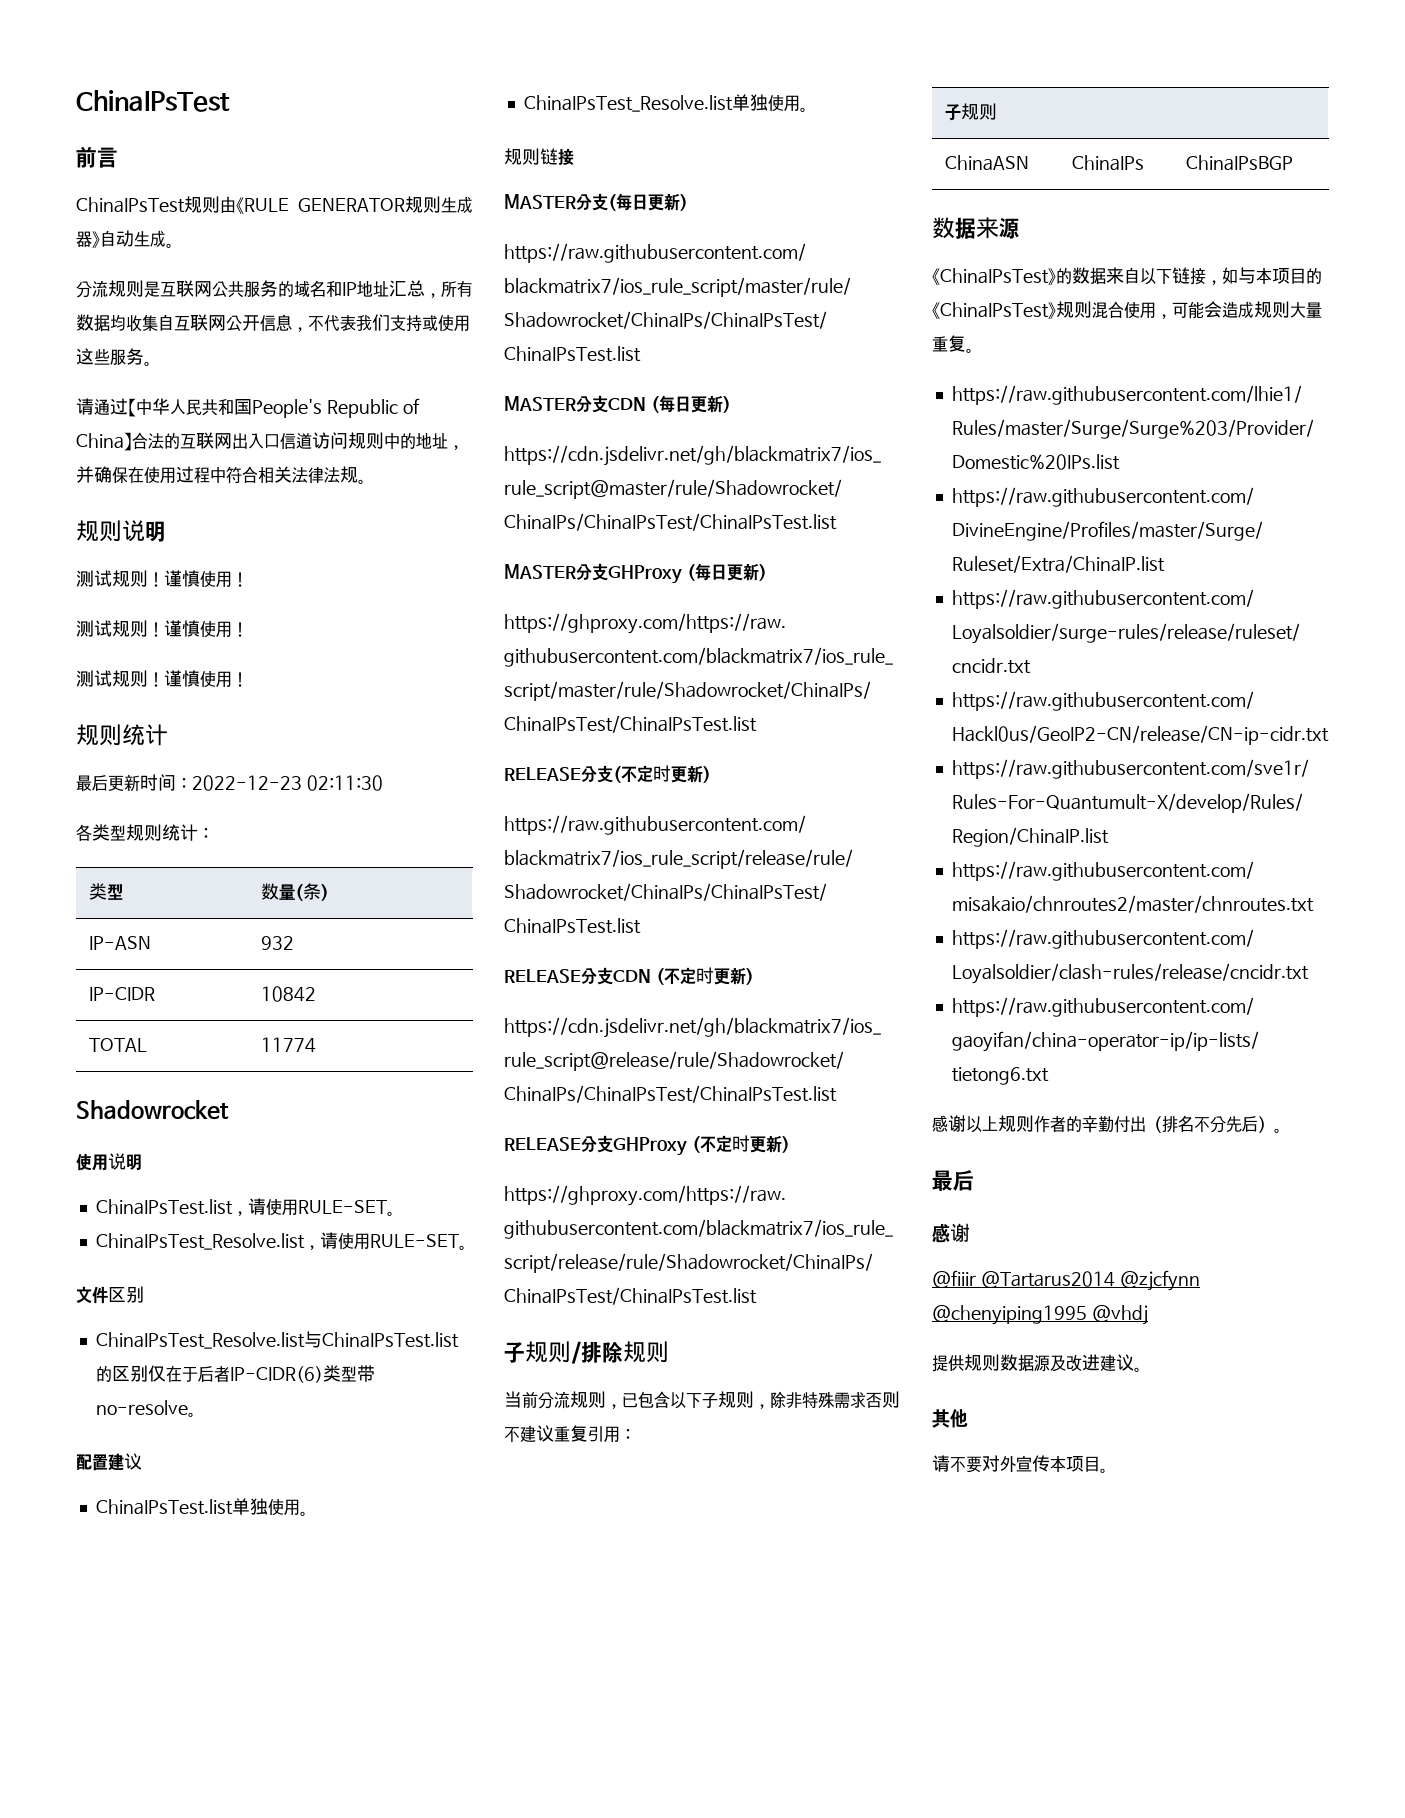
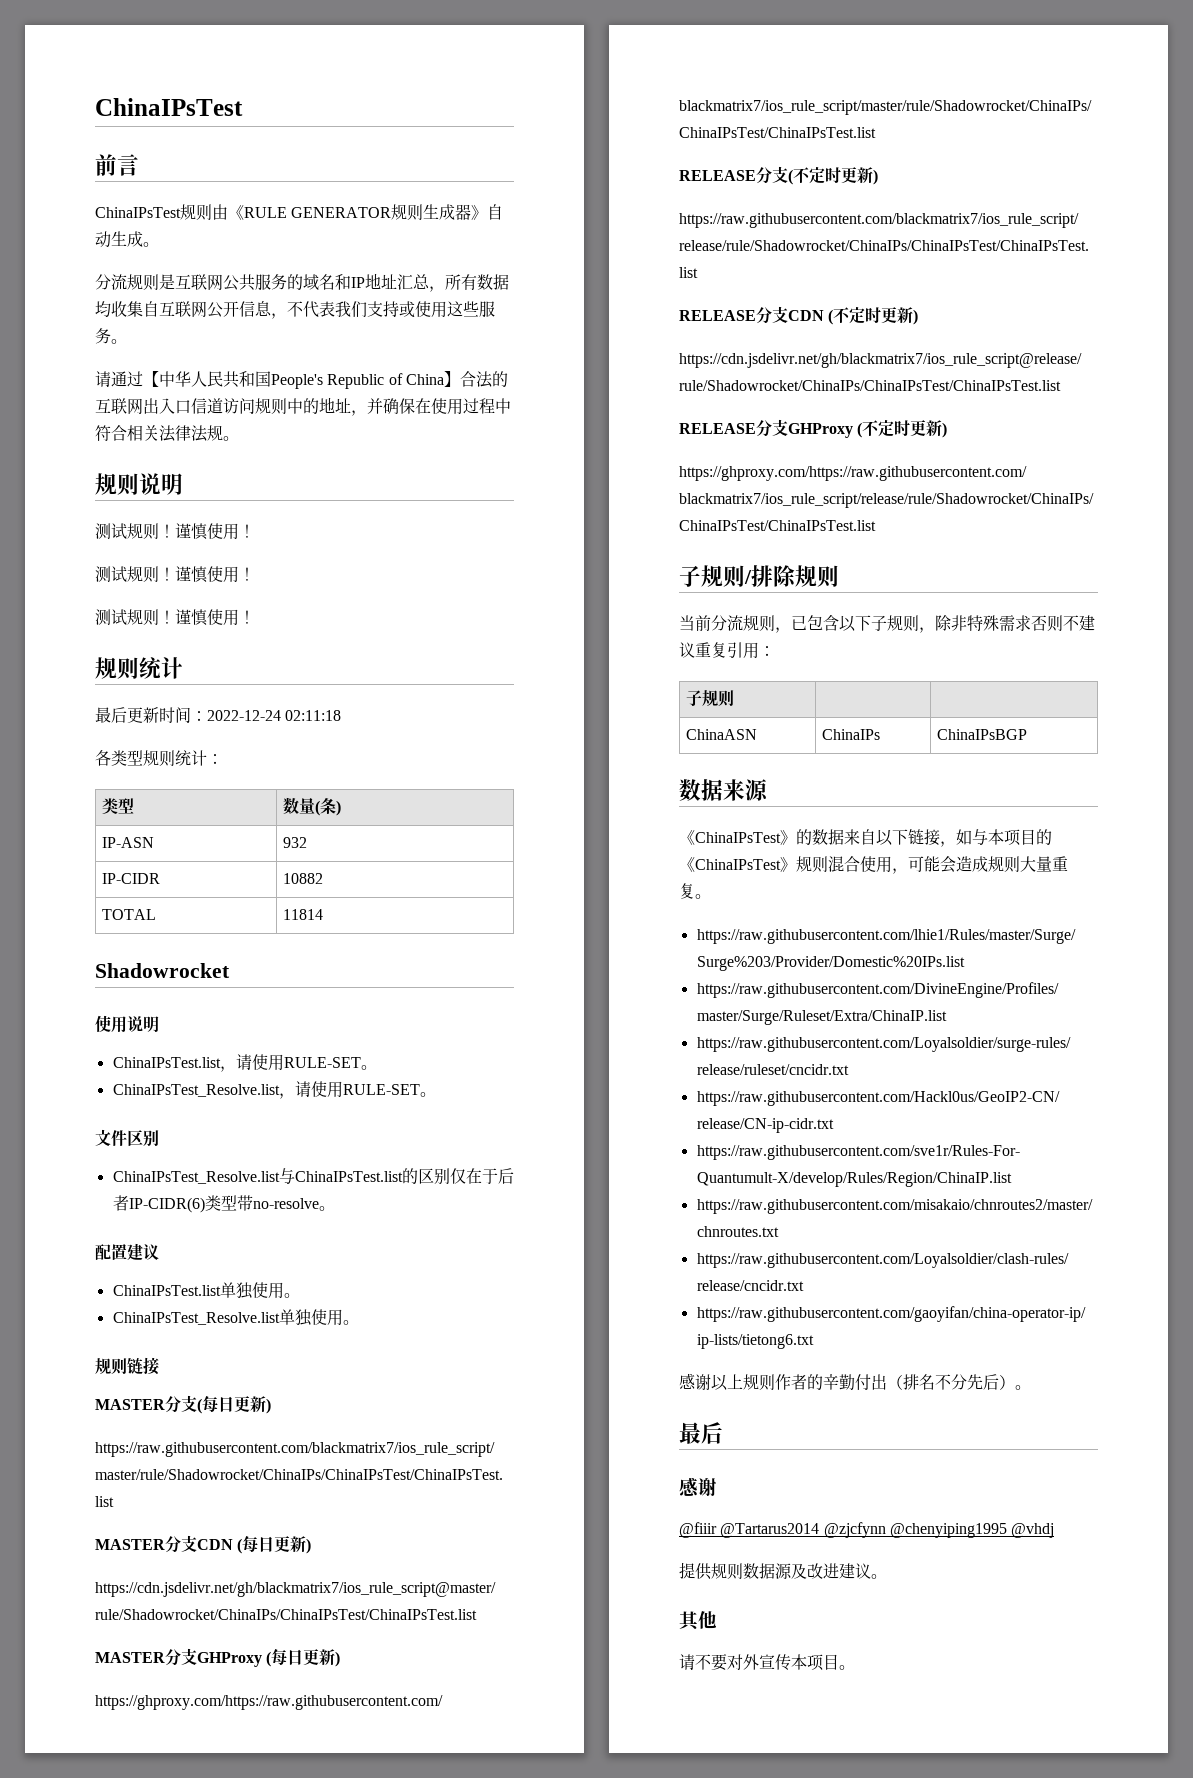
[192,775,383,791] 2022-12-23 02:11:30 -> [207,710,342,721] 2022-12-24 02:11:18
[261,986,317,1002] 10842 -> [283,873,324,884] 10882
[261,1037,317,1053] 11774 -> [283,909,324,920] 11814

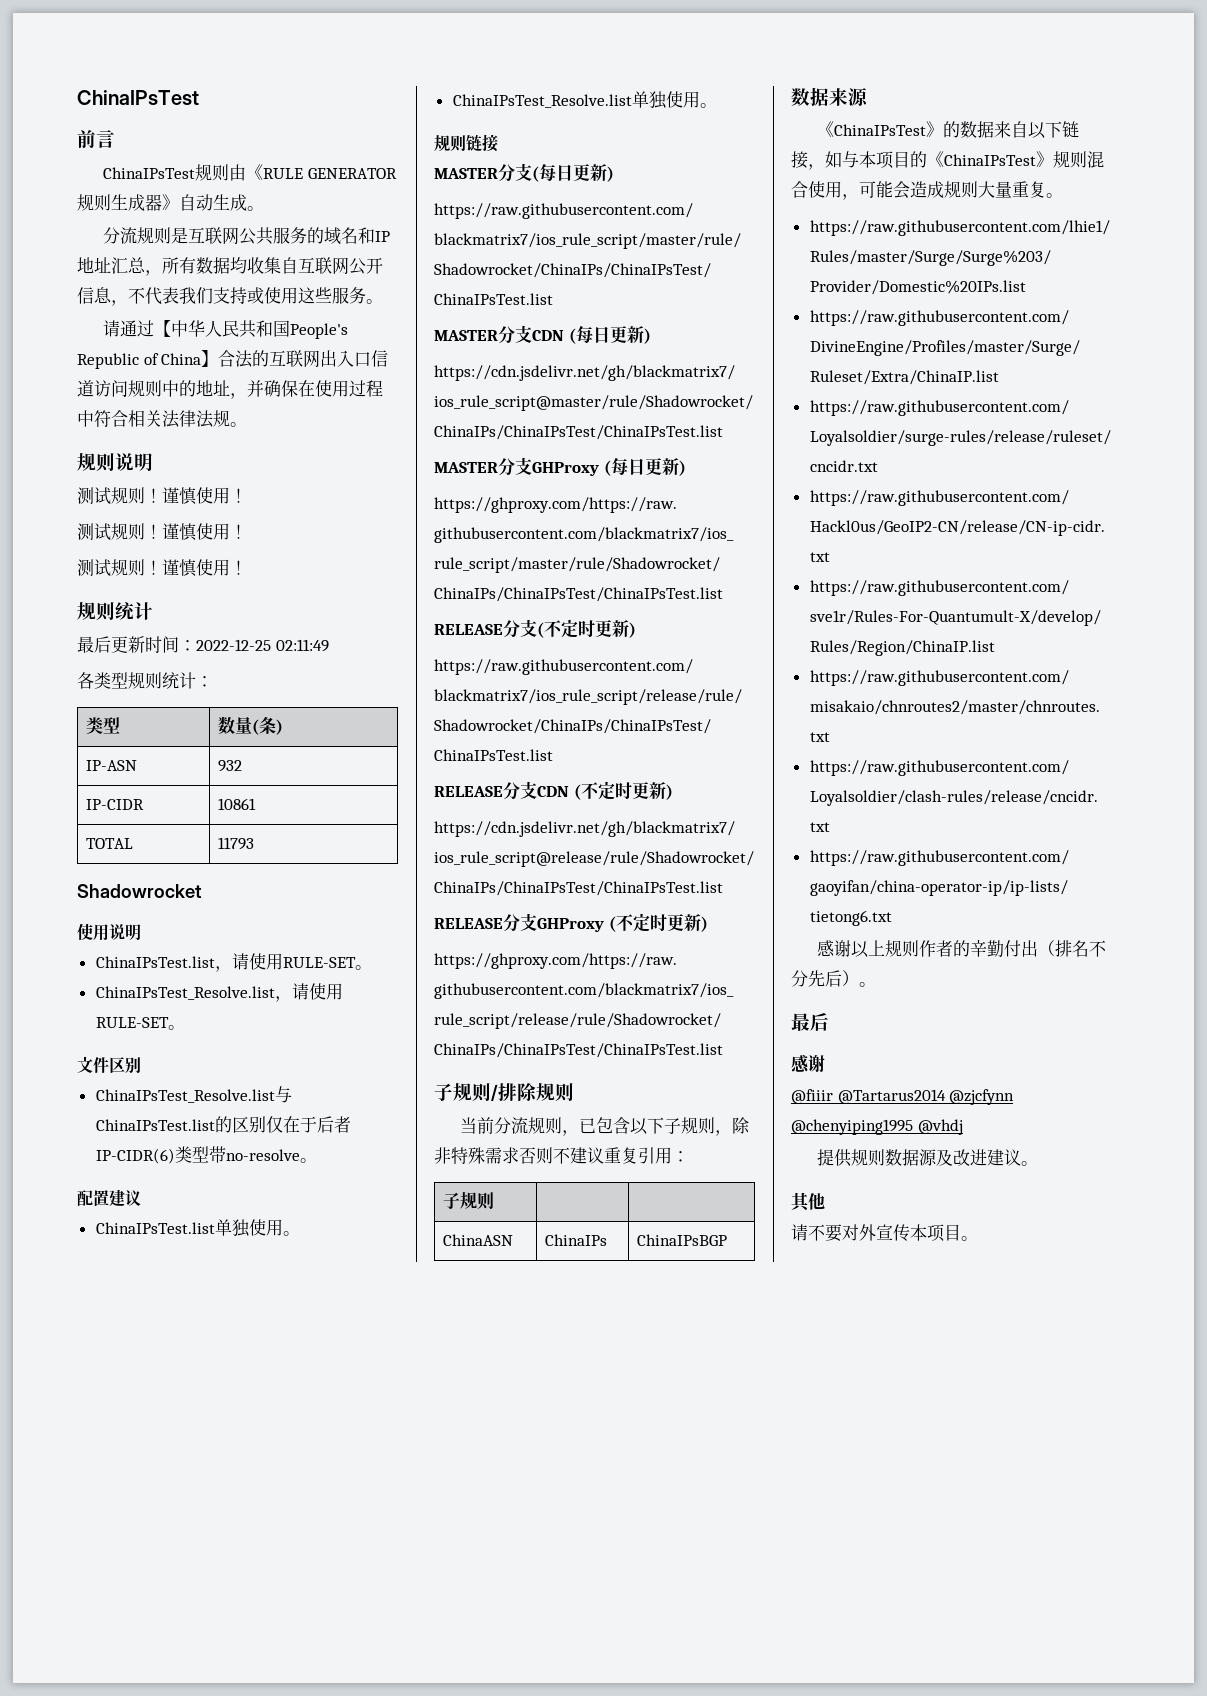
[207,710,342,721] 2022-12-24 02:11:18 -> [196,639,329,652] 2022-12-25 02:11:49
[283,873,324,884] 10882 -> [217,798,256,810] 10861
[283,909,324,920] 11814 -> [217,837,254,850] 11793

